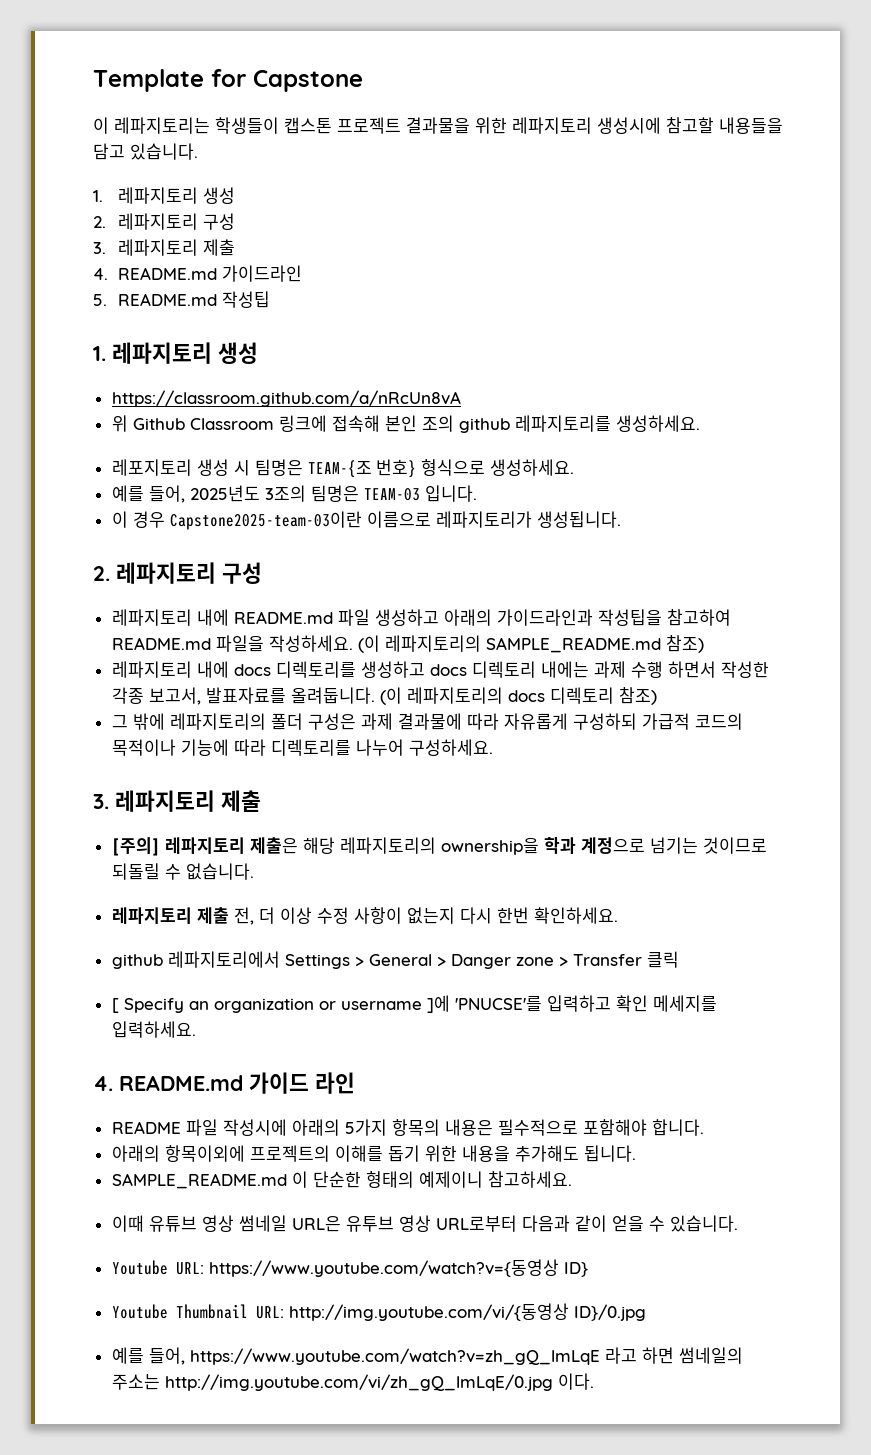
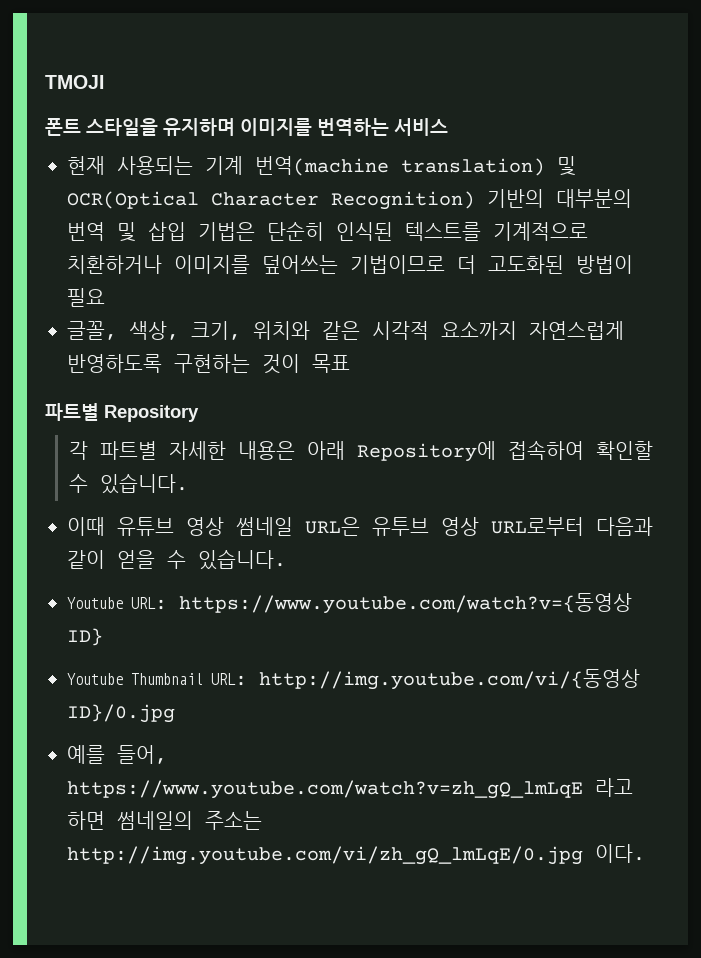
[93,69,363,92] [93,117,783,134] [93,143,198,160] [93,187,235,204] [93,213,235,230] [93,239,235,256] [93,265,302,282] [93,291,270,308] [93,342,258,364] [111,390,461,407] [111,415,700,433] [111,459,575,478] [111,485,477,503] [111,511,621,530] [93,562,262,584] [111,609,731,626] [111,635,704,653] [111,661,769,678] [111,687,657,705] [111,713,743,730] [111,739,493,756] [93,790,261,812] [111,837,767,856] [111,863,254,880] [111,907,618,925] [111,951,679,969] [111,995,717,1013] [111,1021,196,1038] [93,1072,355,1094] [111,1119,704,1136] [111,1145,636,1162] [111,1171,572,1189] Template for Capstone // 이 레파지토리는 학생들이 캡스톤 프로젝트 결과물을 위한 레파지토리 생성시에 참고할 내용들을 담고 있습니다. // 1. 레파지토리 생성 // 2. 레파지토리 구성 // 3. 레파지토리 제출 // 4. README.md 가이드라인 // 5. README.md 작성팁 // 1. 레파지토리 생성 // https://classroom.github.com/a/nRcUn8vA // 위 Github Classroom 링크에 접속해 본인 조의 github 레파지토리를 생성하세요. // 레포지토리 생성 시 팀명은 TEAM-{조 번호} 형식으로 생성하세요. // 예를 들어, 2025년도 3조의 팀명은 TEAM-03 입니다. // 이 경우 Capstone2025-team-03이란 이름으로 레파지토리가 생성됩니다. // 2. 레파지토리 구성 // 레파지토리 내에 README.md 파일 생성하고 아래의 가이드라인과 작성팁을 참고하여 README.md 파일을 작성하세요. (이 레파지토리의 SAMPLE_README.md 참조) // 레파지토리 내에 docs 디렉토리를 생성하고 docs 디렉토리 내에는 과제 수행 하면서 작성한 각종 보고서, 발표자료를 올려둡니다. (이 레파지토리의 docs 디렉토리 참조) // 그 밖에 레파지토리의 폴더 구성은 과제 결과물에 따라 자유롭게 구성하되 가급적 코드의 목적이나 기능에 따라 디렉토리를 나누어 구성하세요. // 3. 레파지토리 제출 // [주의] 레파지토리 제출은 해당 레파지토리의 ownership을 학과 계정으로 넘기는 것이므로 되돌릴 수 없습니다. // 레파지토리 제출 전, 더 이상 수정 사항이 없는지 다시 한번 확인하세요. // github 레파지토리에서 Settings > General > Danger zone > Transfer 클릭 // [ Specify an organization or username ]에 'PNUCSE'를 입력하고 확인 메세지를 입력하세요. // 4. README.md 가이드 라인 // README 파일 작성시에 아래의 5가지 항목의 내용은 필수적으로 포함해야 합니다. // 아래의 항목이외에 프로젝트의 이해를 돕기 위한 내용을 추가해도 됩니다. // SAMPLE_README.md 이 단순한 형태의 예제이니 참고하세요. -> [45,75,104,89] [45,118,448,136] [67,156,576,176] [67,189,632,210] [67,221,588,242] [67,255,633,274] [67,288,105,307] [67,321,624,340] [67,354,350,374] [45,403,199,422] [68,440,653,462] [68,473,188,494] TMOJI // 폰트 스타일을 유지하며 이미지를 번역하는 서비스 // 현재 사용되는 기계 번역(machine translation) 및 OCR(Optical Character Recognition) 기반의 대부분의 번역 및 삽입 기법은 단순히 인식된 텍스트를 기계적으로 치환하거나 이미지를 덮어쓰는 기법이므로 더 고도화된 방법이 필요 // 글꼴, 색상, 크기, 위치와 같은 시각적 요소까지 자연스럽게 반영하도록 구현하는 것이 목표 // 파트별 Repository // 각 파트별 자세한 내용은 아래 Repository에 접속하여 확인할 수 있습니다.

